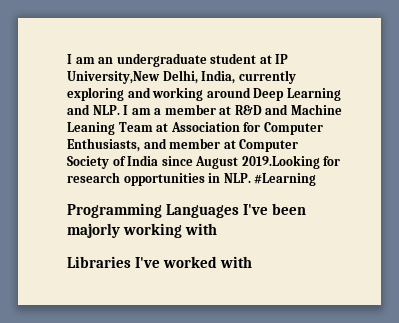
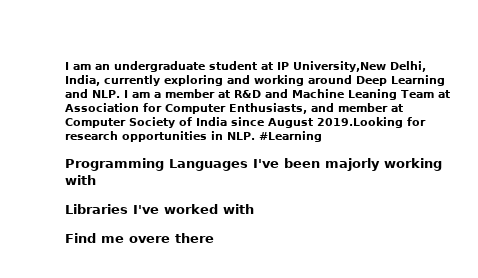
(253, 262) none -> [65,233,214,243] // Find me overe there

